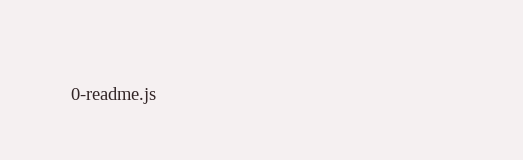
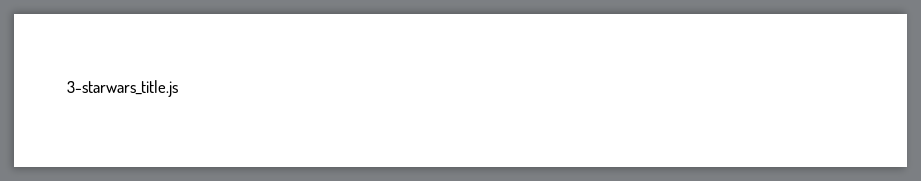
[71,87,156,104] 0-readme.js -> [67,80,178,97] 3-starwars_title.js

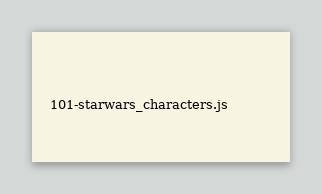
[67,80,178,97] 3-starwars_title.js -> [50,99,228,112] 101-starwars_characters.js

